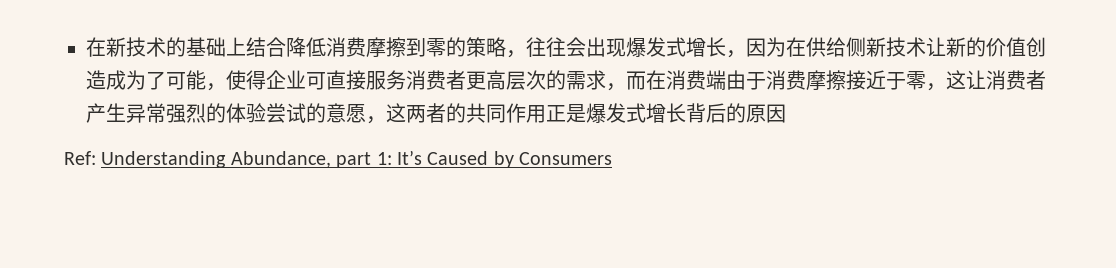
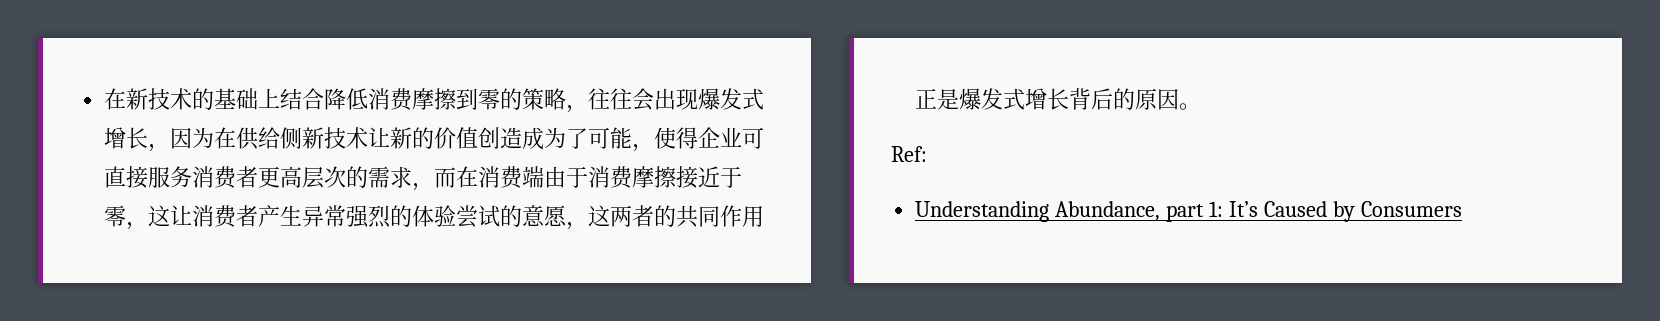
(786, 113) none -> [1179,103,1202,110] 。
(96, 158) none -> (927, 154) //

